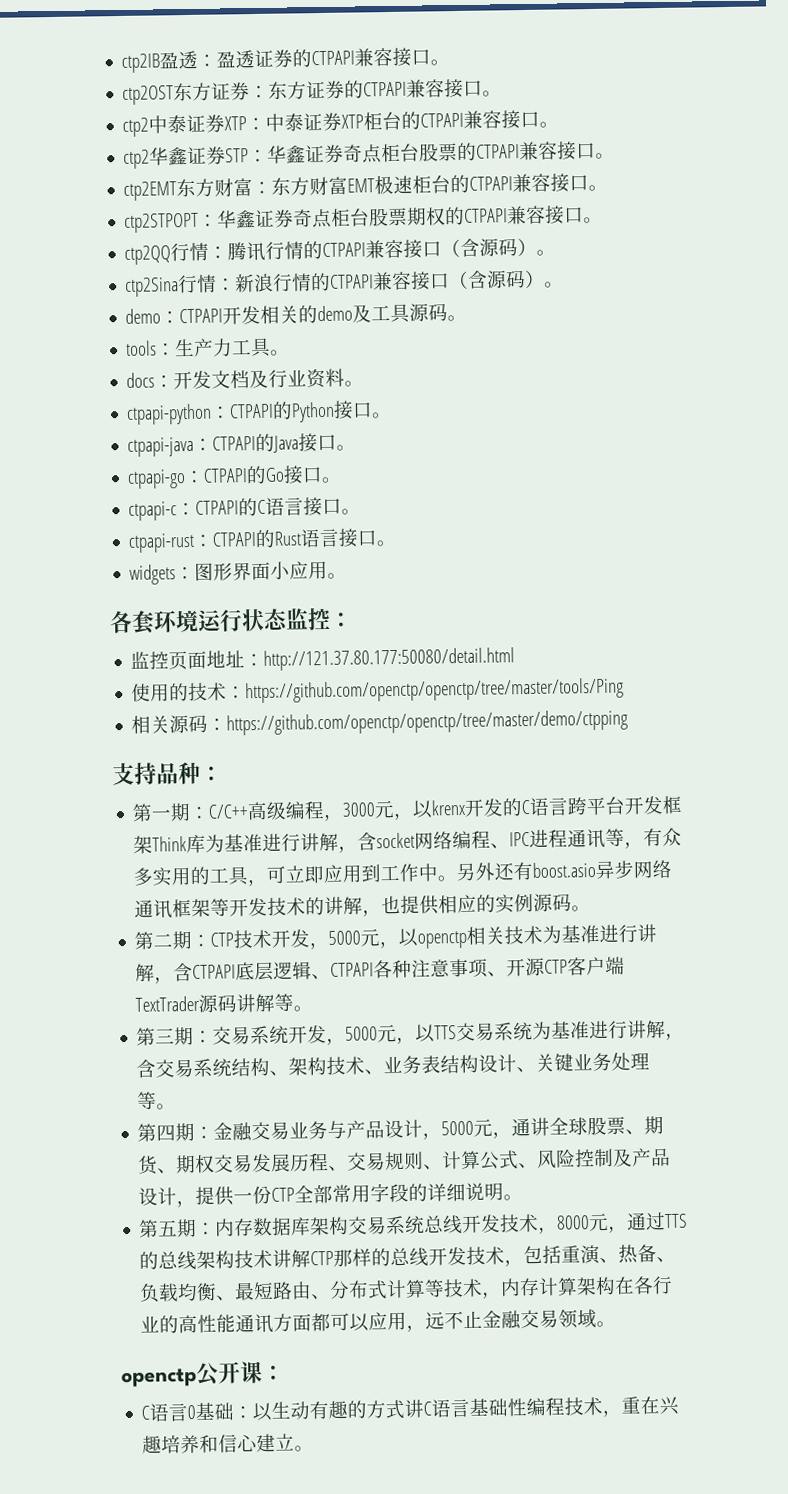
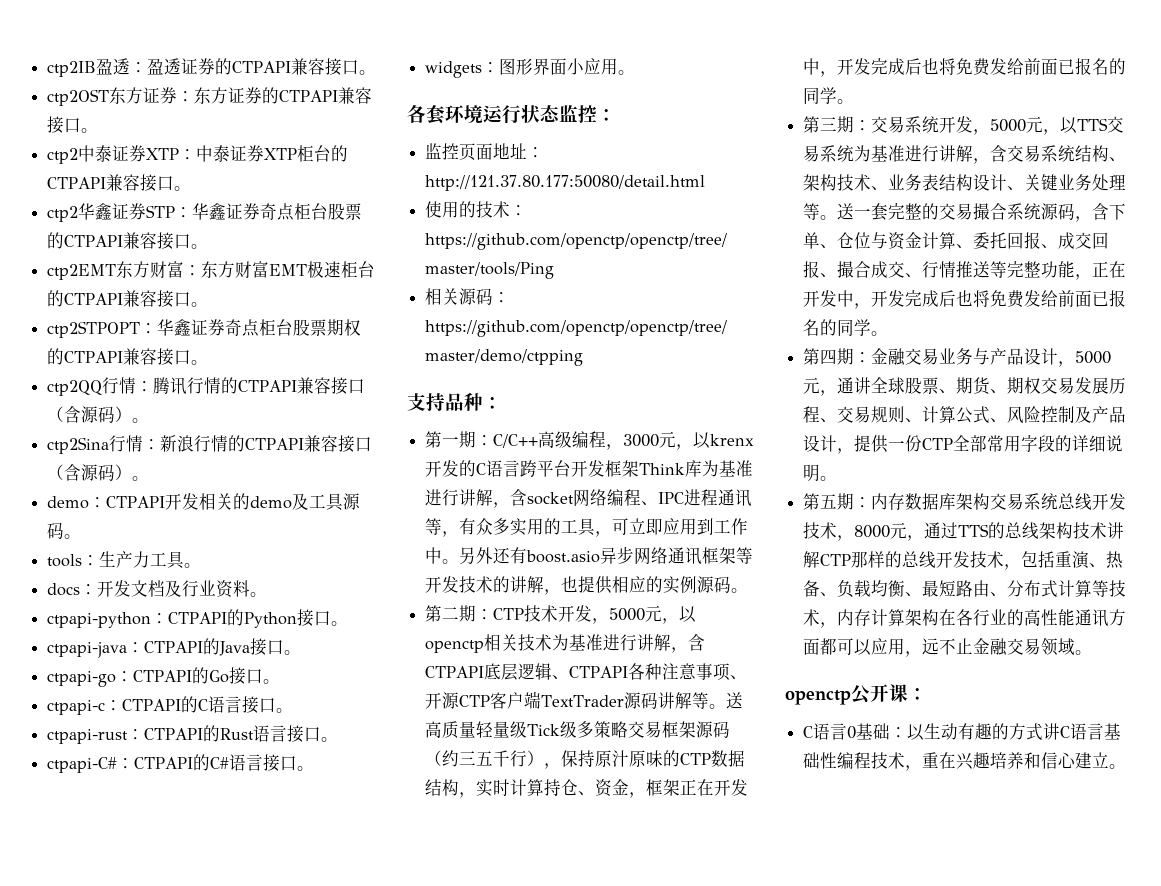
(398, 543) none -> [47,754,315,773] // ctpapi-C#：CTPAPI的C#语言接口。
(314, 1008) none -> [726,692,744,709] [425,721,731,739] [425,750,746,769] [425,779,749,798] [803,58,1127,77] [803,87,855,104] 送高质量轻量级Tick级多策略交易框架源码（约三五千行），保持原汁原味的CTP数据结构，实时计算持仓、资金，框架正在开发中，开发完成后也将免费发给前面已报名的同学。
(177, 1106) none -> [837,203,1127,222] [803,232,1110,250] [803,261,1127,280] [803,290,1127,309] [803,319,889,336] 送一套完整的交易撮合系统源码，含下单、仓位与资金计算、委托回报、成交回报、撮合成交、行情推送等完整功能，正在开发中，开发完成后也将免费发给前面已报名的同学。

